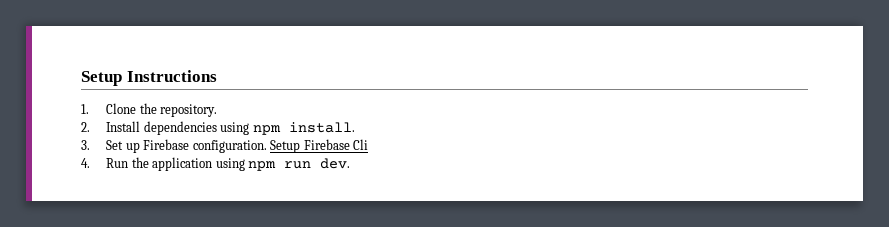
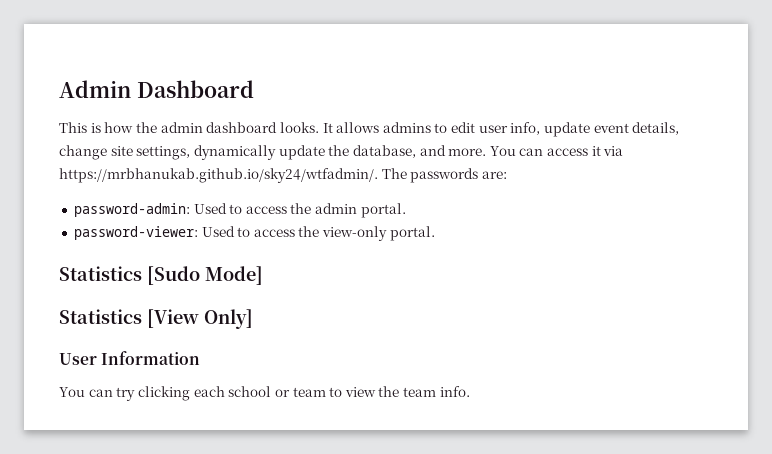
[81,70,217,86] [81,103,218,117] [81,121,355,135] [81,139,369,153] [81,157,351,171] Setup Instructions // 1. Clone the repository. // 2. Install dependencies using npm install. // 3. Set up Firebase configuration. Setup Firebase Cli // 4. Run the application using npm run dev. -> [59,80,254,98] [59,122,680,137] [59,145,624,160] [59,168,507,183] [73,203,406,218] [73,226,435,241] [59,266,263,285] [59,309,253,329] [59,351,201,365] [59,386,470,401] Admin Dashboard // This is how the admin dashboard looks. It allows admins to edit user info, update event details, change site settings, dynamically update the database, and more. You can access it via https://mrbhanukab.github.io/sky24/wtfadmin/. The passwords are: // password-admin: Used to access the admin portal. // password-viewer: Used to access the view-only portal. // Statistics [Sudo Mode] // Statistics [View Only] // User Information // You can try clicking each school or team to view the team info.

